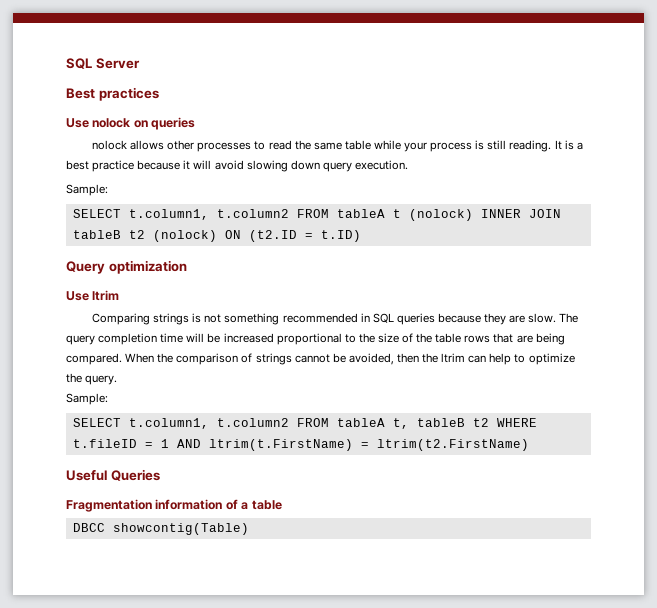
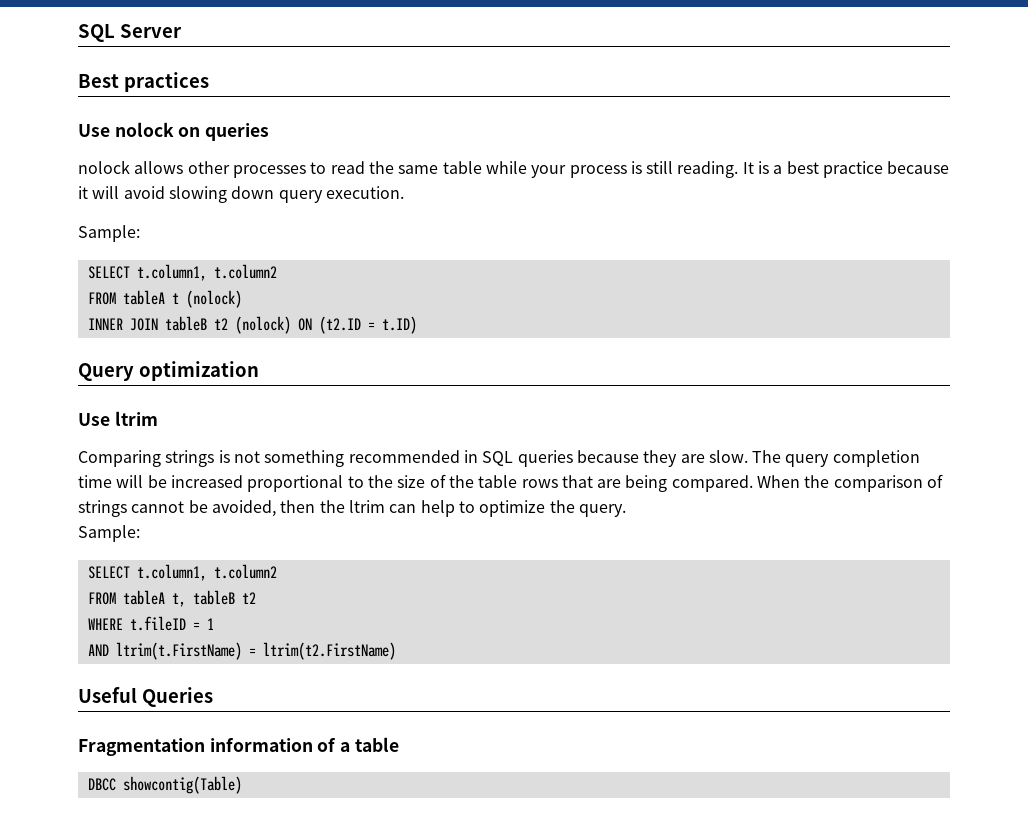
(289, 213) none -> (277, 271) //
(473, 215) none -> (242, 299) //
(289, 422) none -> (277, 571) //
(489, 422) none -> (256, 598) //
(169, 443) none -> (214, 624) //

